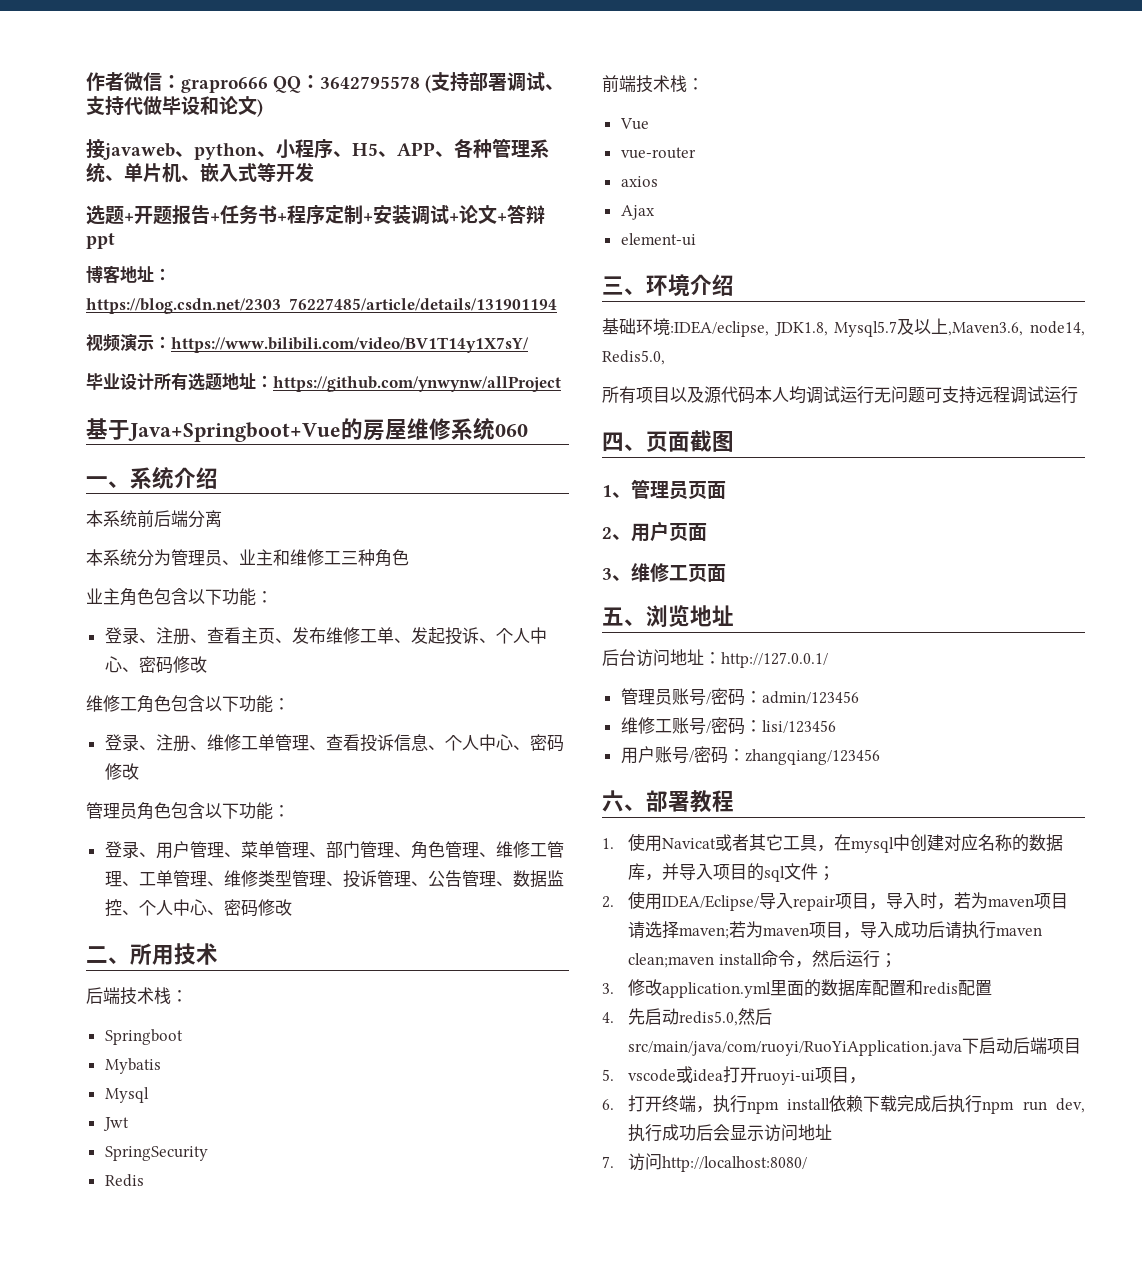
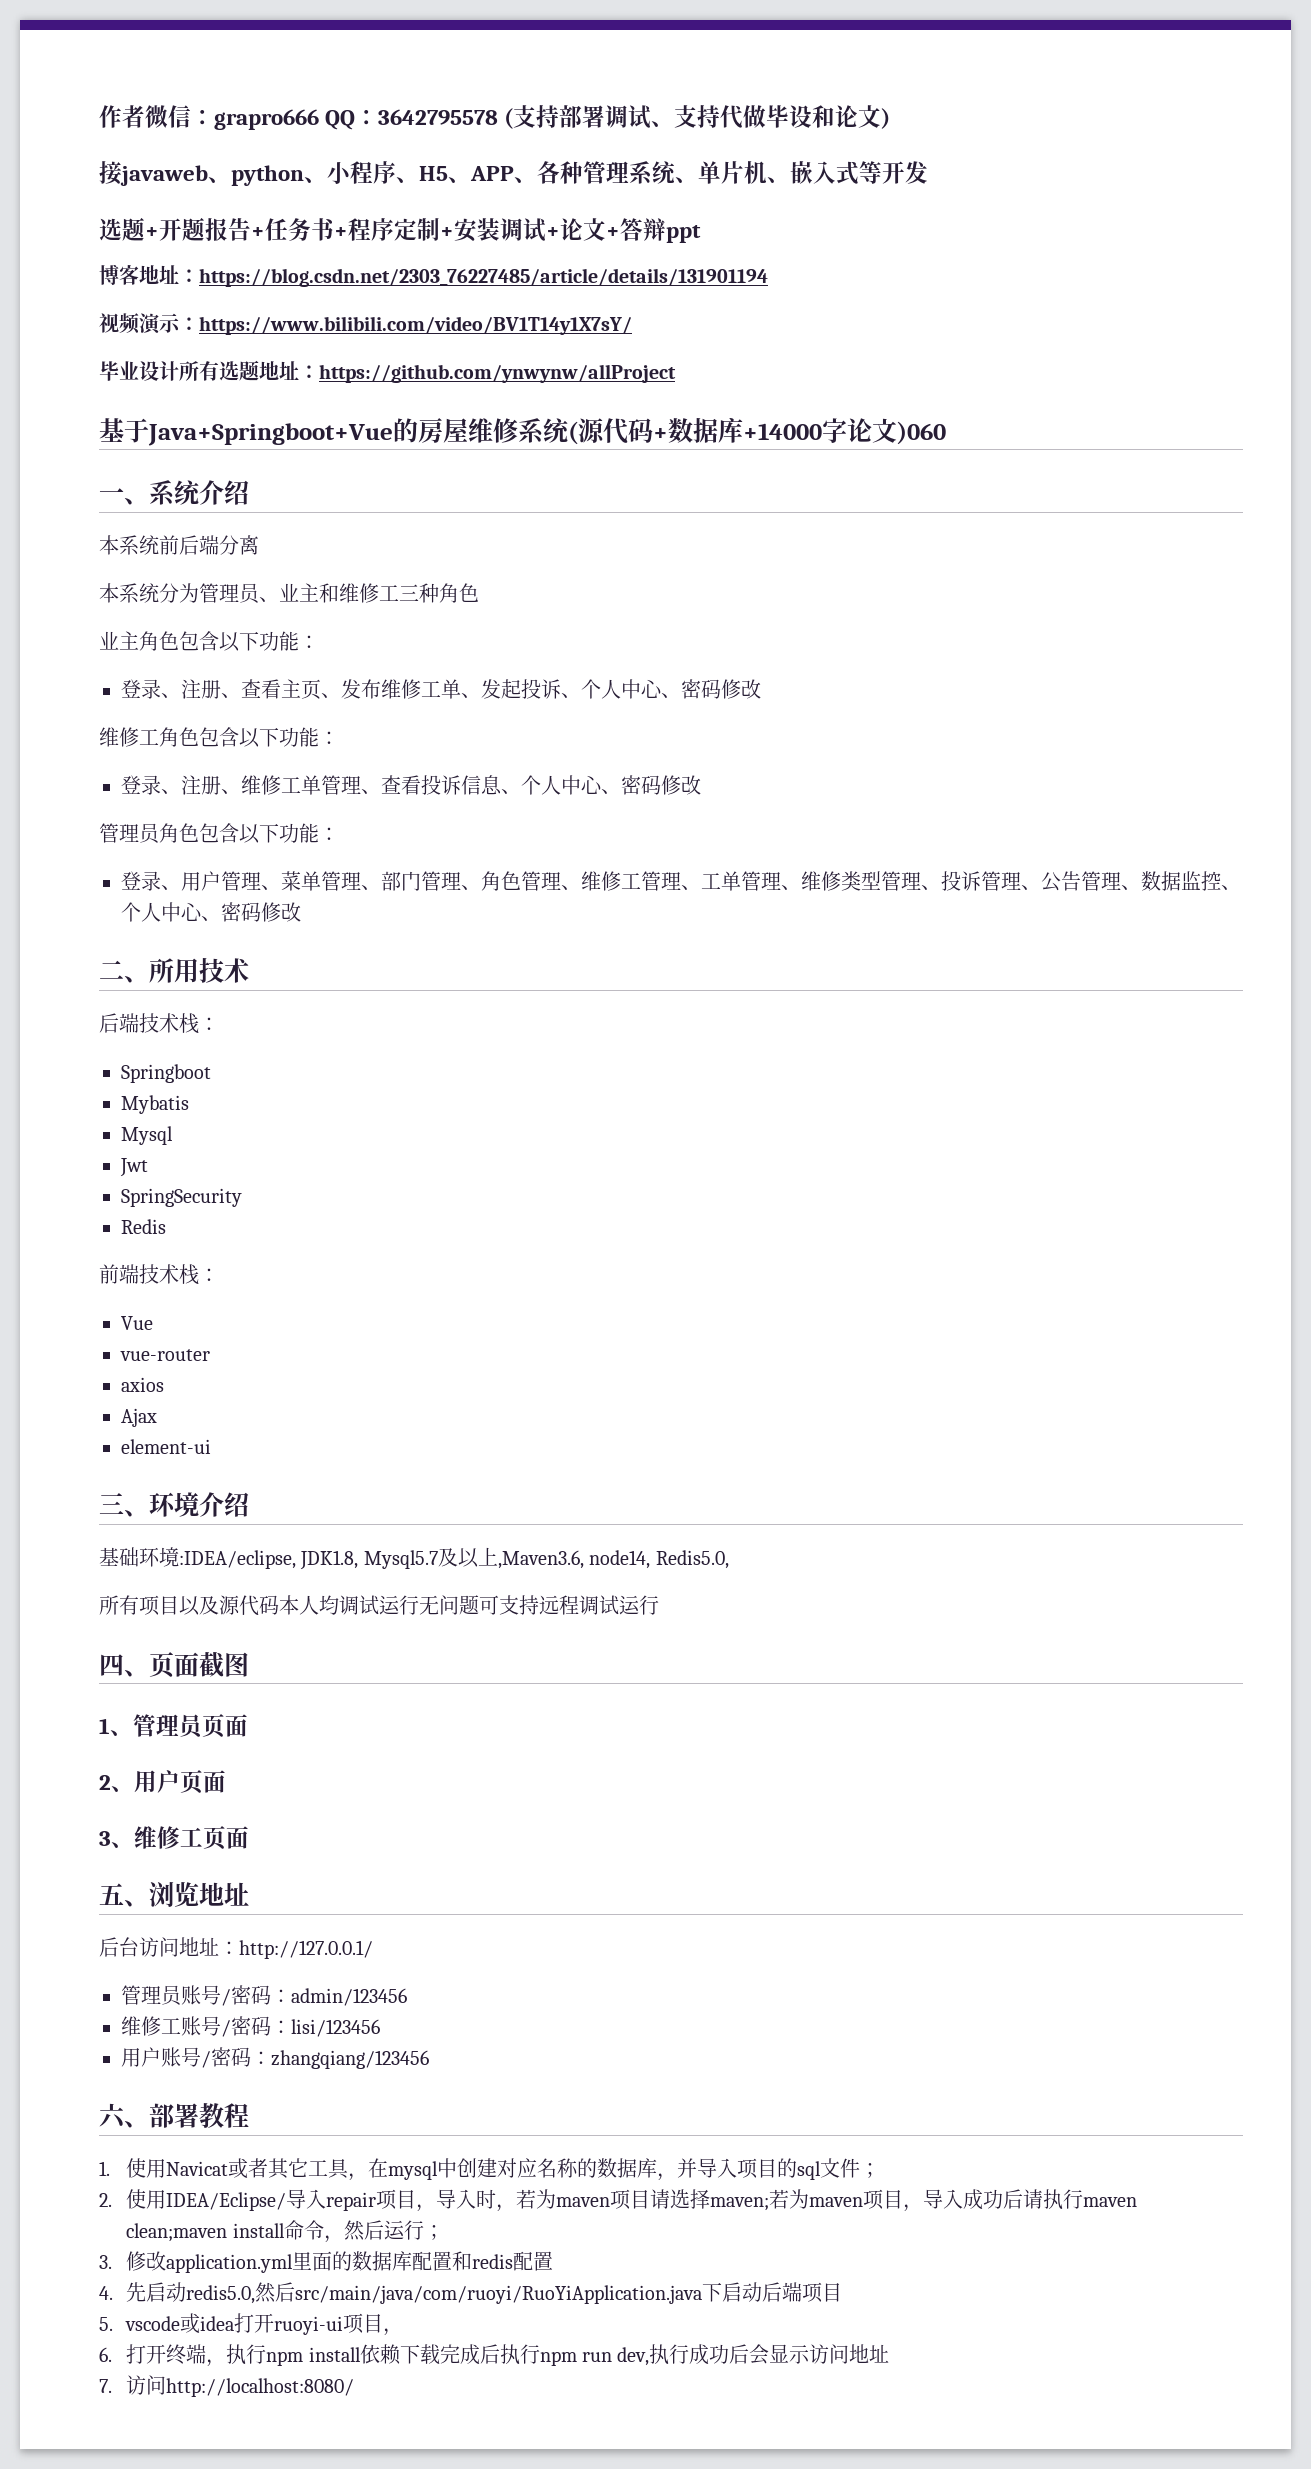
[495,424,528,437] 060 -> [568,417,946,445] (源代码+数据库+14000字论文)060

